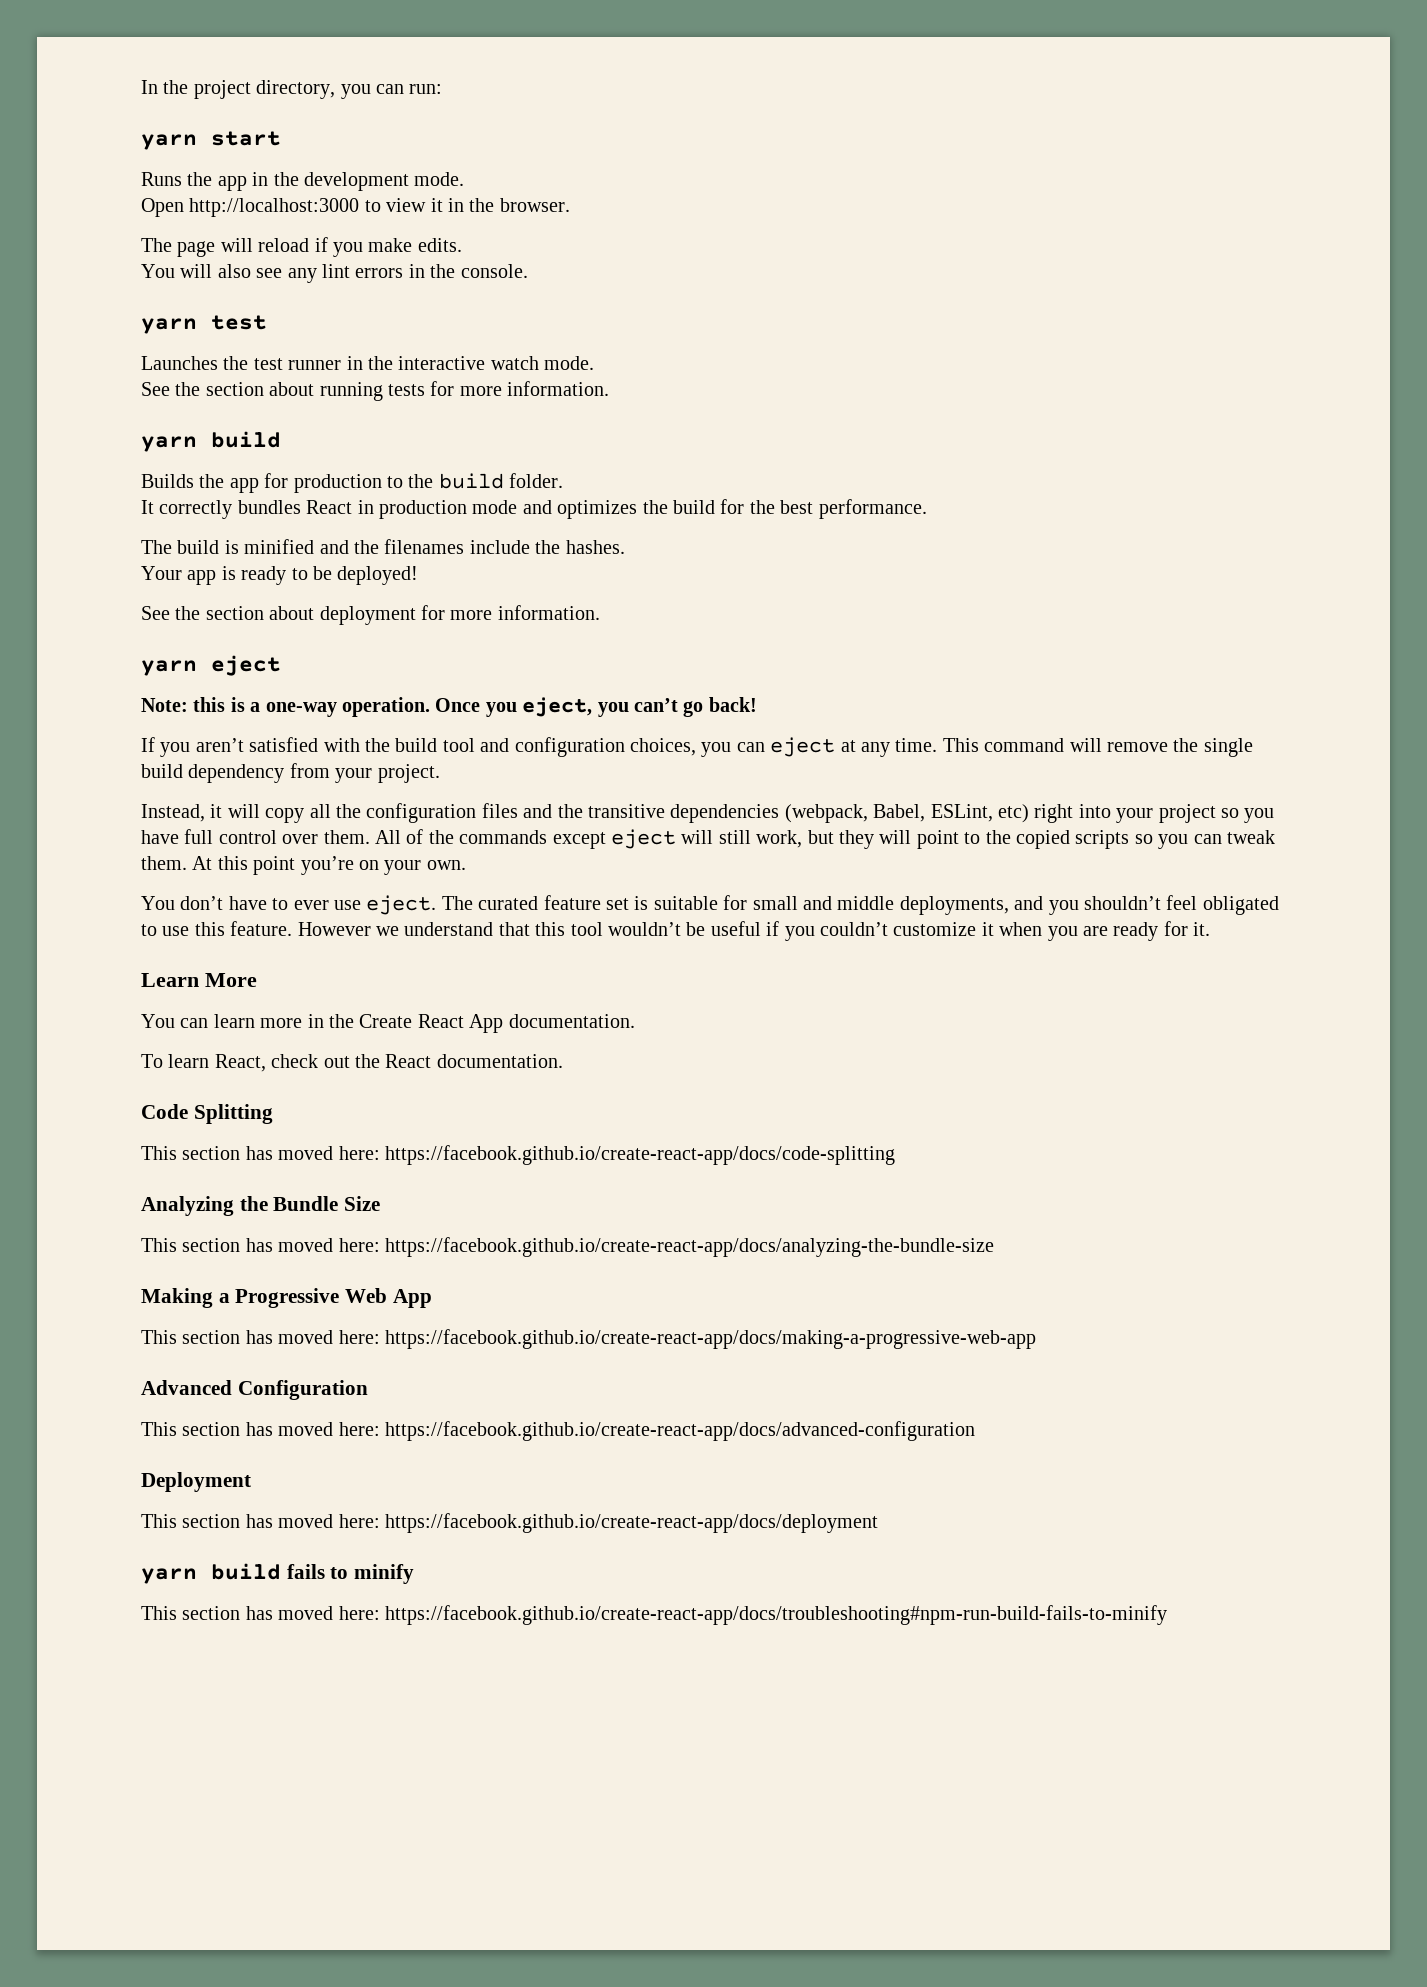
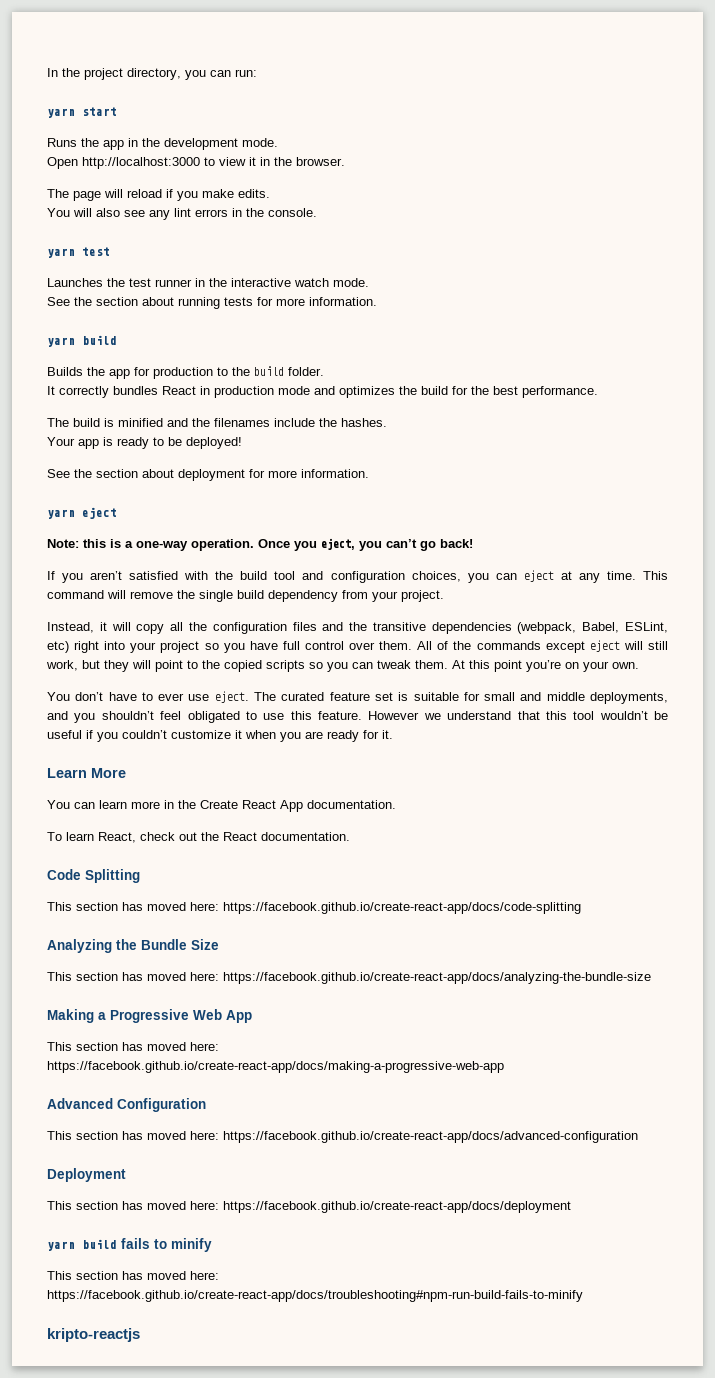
(1167, 1615) none -> [47,1328,140,1342] // kripto-reactjs

